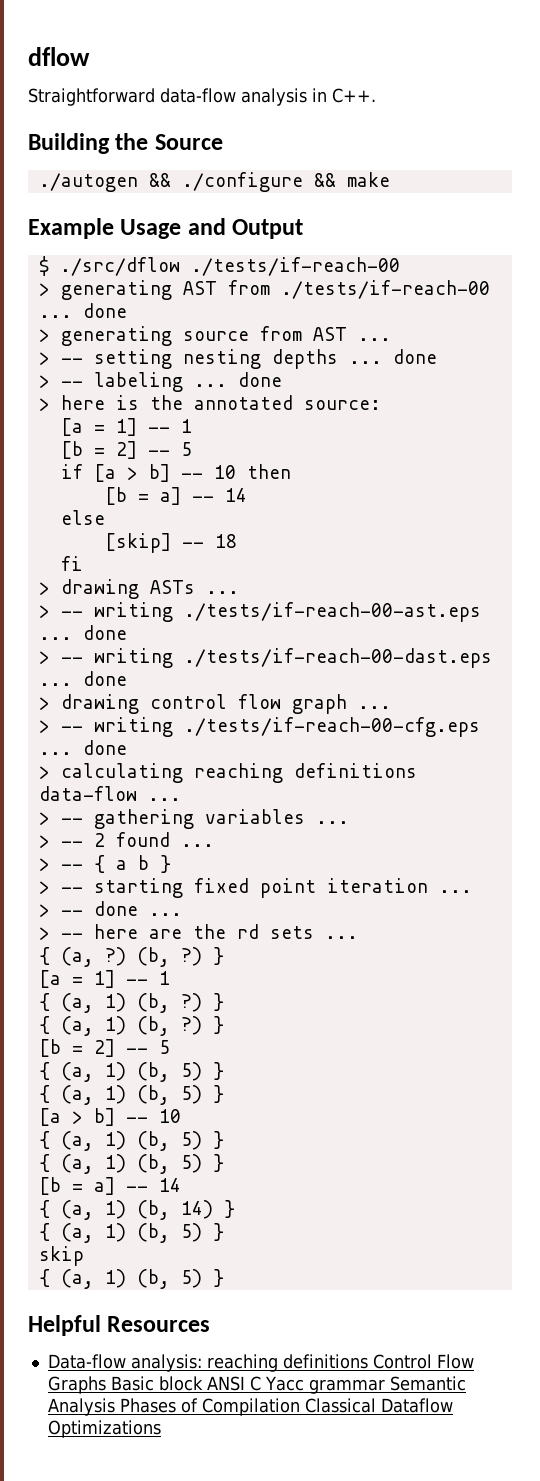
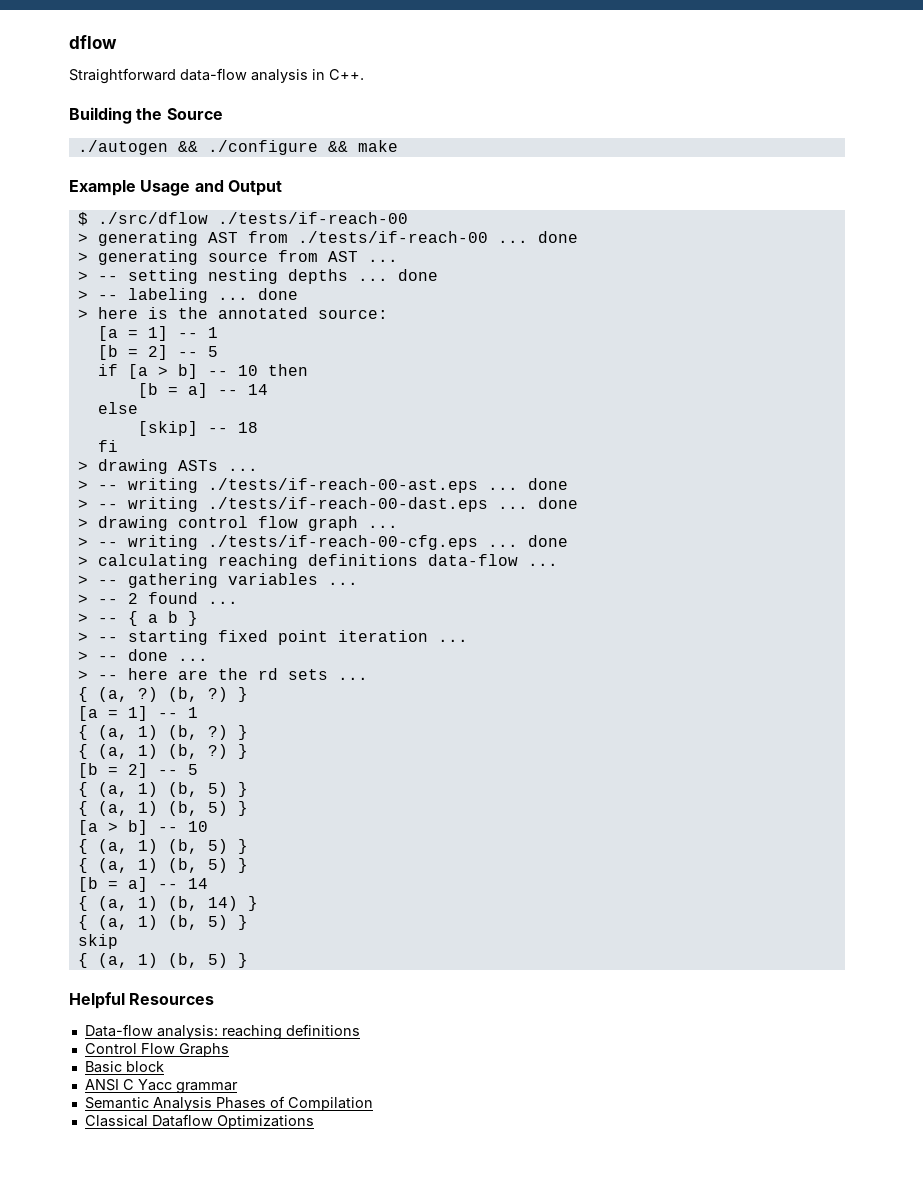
(368, 1361) none -> (360, 1030) //
(106, 1385) none -> (229, 1050) //
(203, 1383) none -> (164, 1066) //
(385, 1386) none -> (238, 1088) //
(300, 1407) none -> (373, 1104) //

